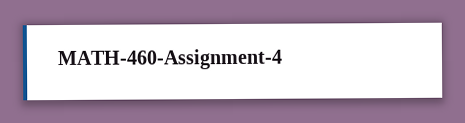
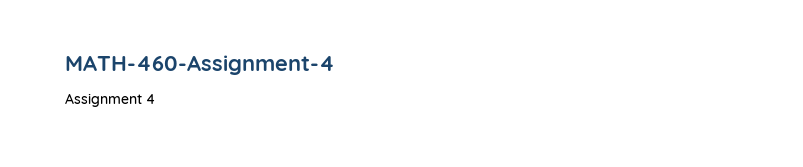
(283, 59) none -> [65,93,155,107] // Assignment 4

